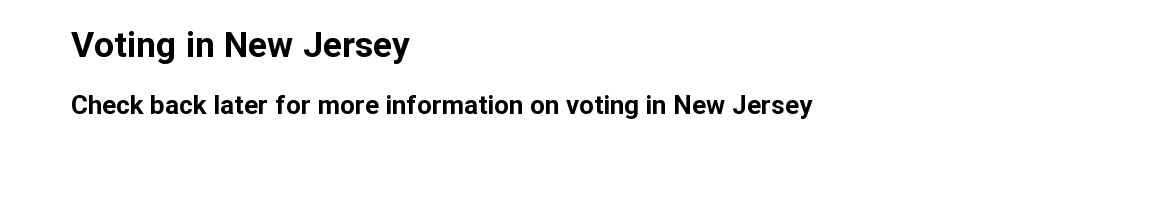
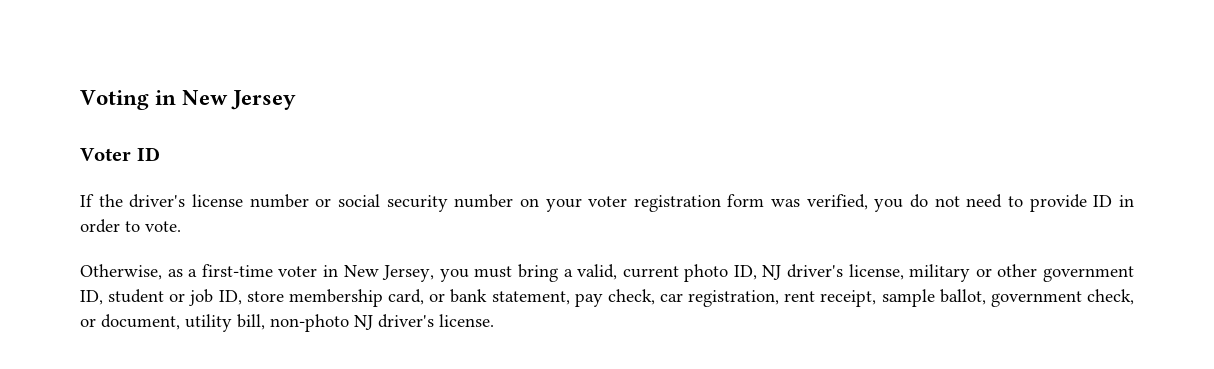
[71,95,814,119] Check back later for more information on voting in New Jersey -> [80,147,160,161] [80,194,1135,212] [80,219,181,233] [80,264,1135,282] [80,289,1134,307] [80,314,494,332] Voter ID // If the driver's license number or social security number on your voter registration form was verified, you do not need to provide ID in order to vote. // Otherwise, as a first-time voter in New Jersey, you must bring a valid, current photo ID, NJ driver's license, military or other government ID, student or job ID, store membership card, or bank statement, pay check, car registration, rent receipt, sample ballot, government check, or document, utility bill, non-photo NJ driver's license.

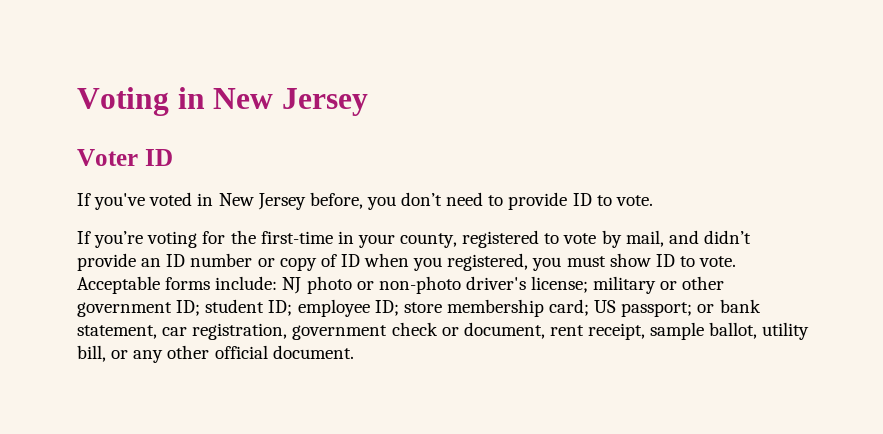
[98,194,960,212] the driver's license number or social security number on your voter registration form was verified, you do not -> [94,192,443,210] you've voted in New Jersey before, you don’t
[1119,195,1135,207] [80,219,120,233] in order -> (592, 199) none
[80,264,1135,282] [80,289,1134,307] [80,314,494,332] Otherwise, as a first-time voter in New Jersey, you must bring a valid, current photo ID, NJ driver's license, military or other government ID, student or job ID, store membership card, or bank statement, pay check, car registration, rent receipt, sample ballot, government check, or document, utility bill, non-photo NJ driver's license. -> [77,230,751,248] [77,253,737,271] [77,276,725,294] [77,299,761,317] [77,322,810,340] [77,345,354,363] If you’re voting for the first-time in your county, registered to vote by mail, and didn’t provide an ID number or copy of ID when you registered, you must show ID to vote. Acceptable forms include: NJ photo or non-photo driver's license; military or other government ID; student ID; employee ID; store membership card; US passport; or bank statement, car registration, government check or document, rent receipt, sample ballot, utility bill, or any other official document.

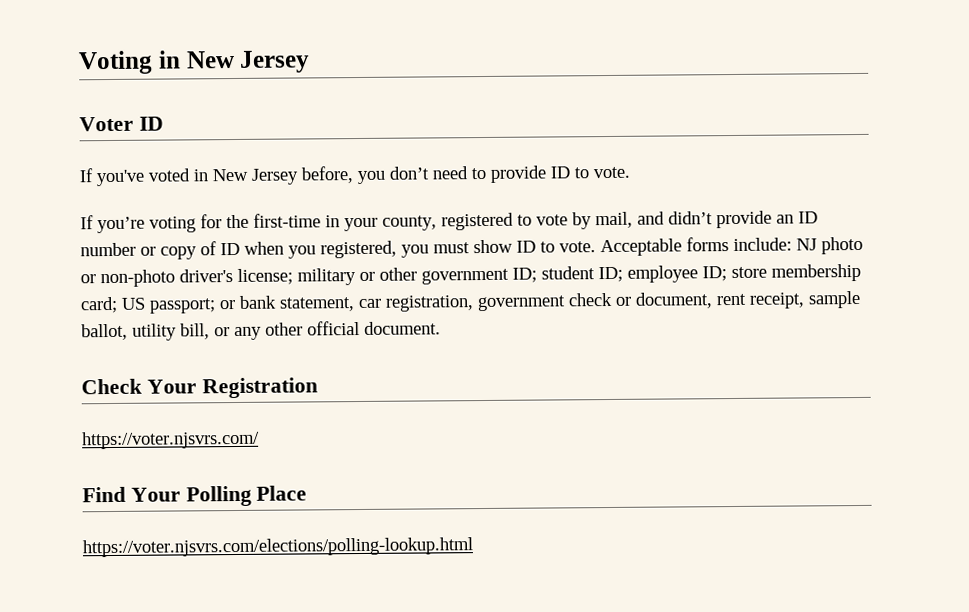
(354, 352) none -> [81,377,318,399] [82,430,260,450] [82,485,308,507] [82,537,473,558] // Check Your Registration // https://voter.njsvrs.com/ // Find Your Polling Place // https://voter.njsvrs.com/elections/polling-lookup.html

